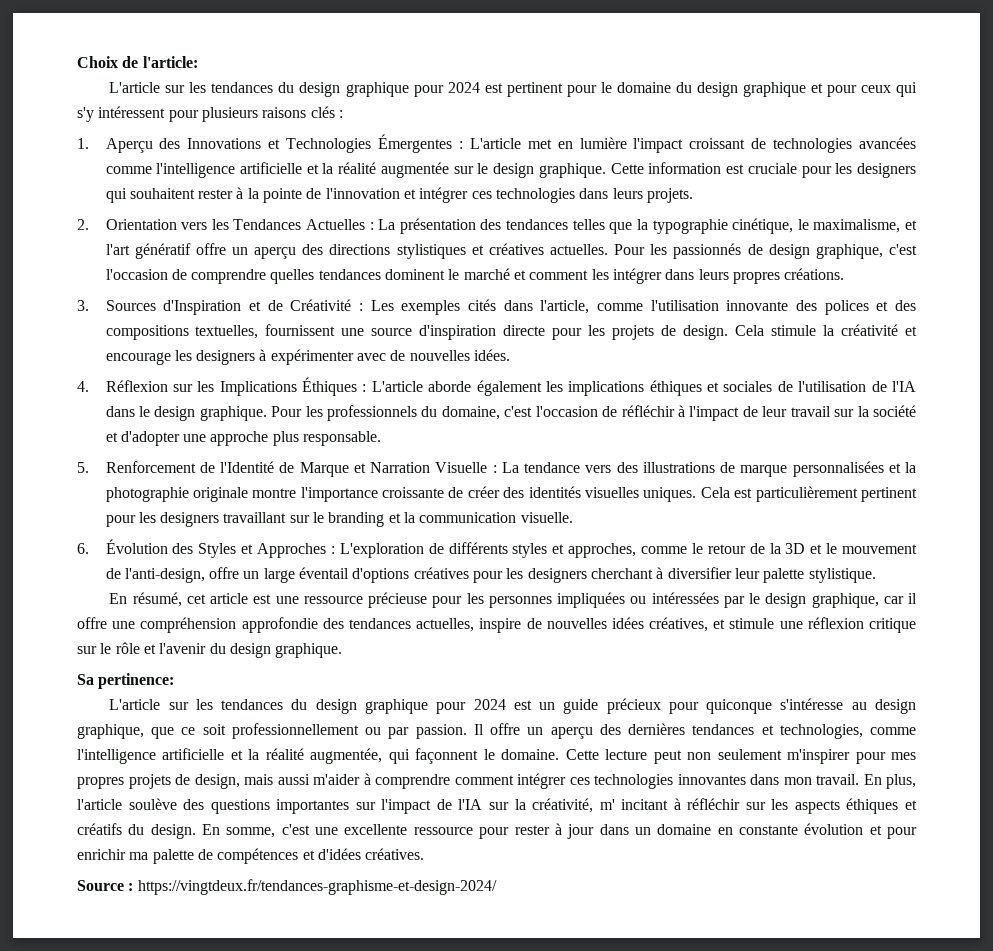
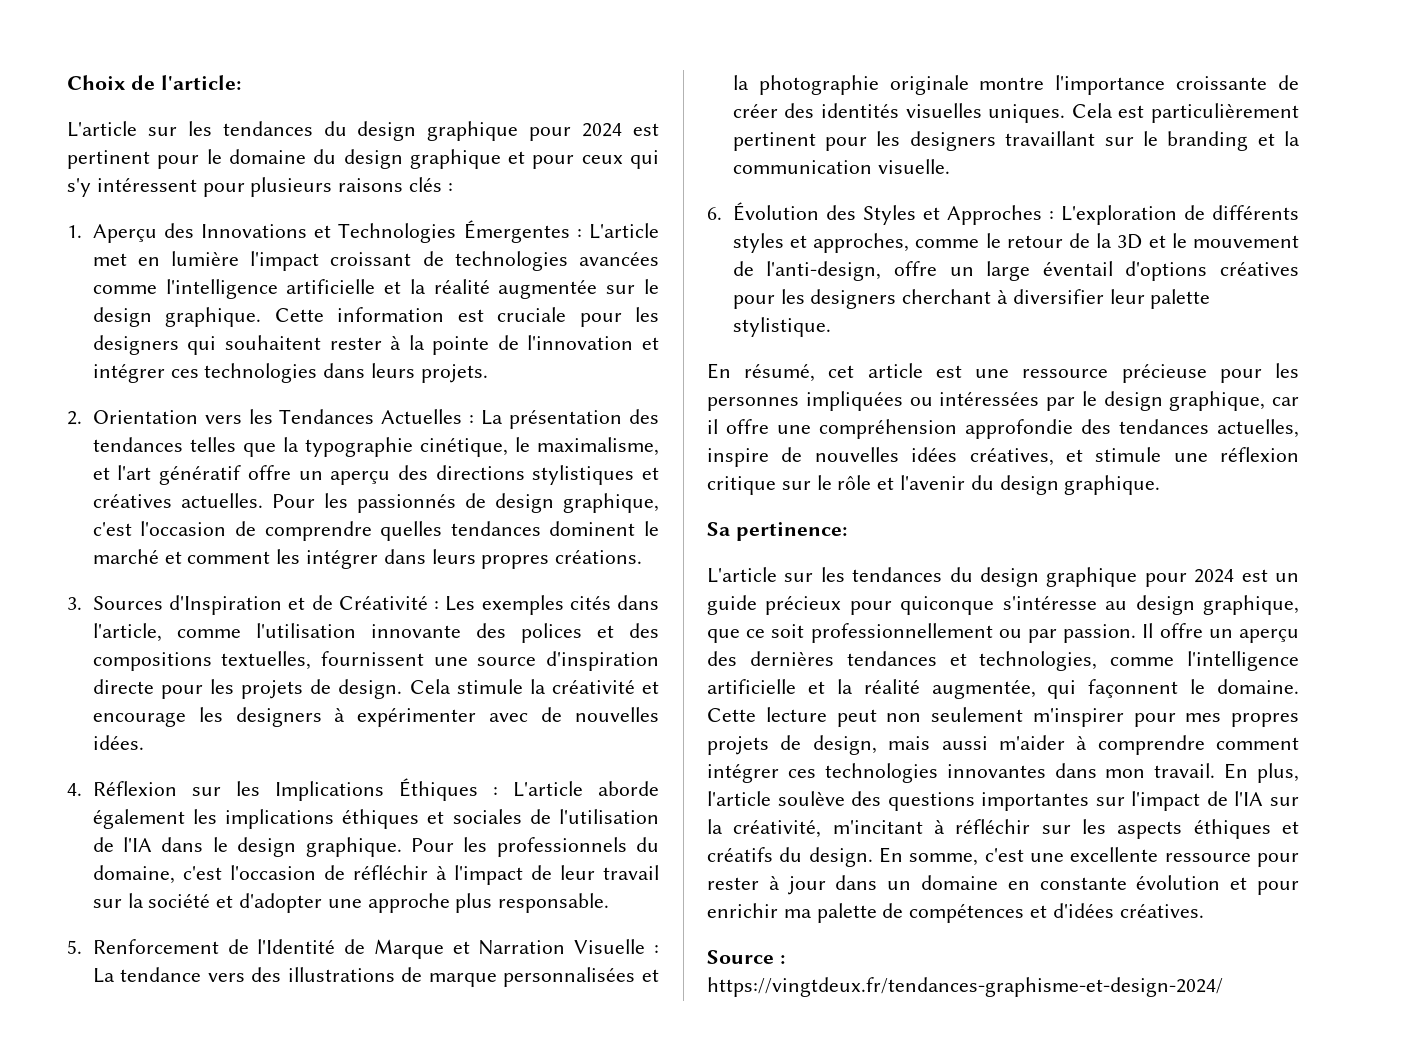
[599,799,669,810] m' incitant -> [832,820,923,834] m'incitant

